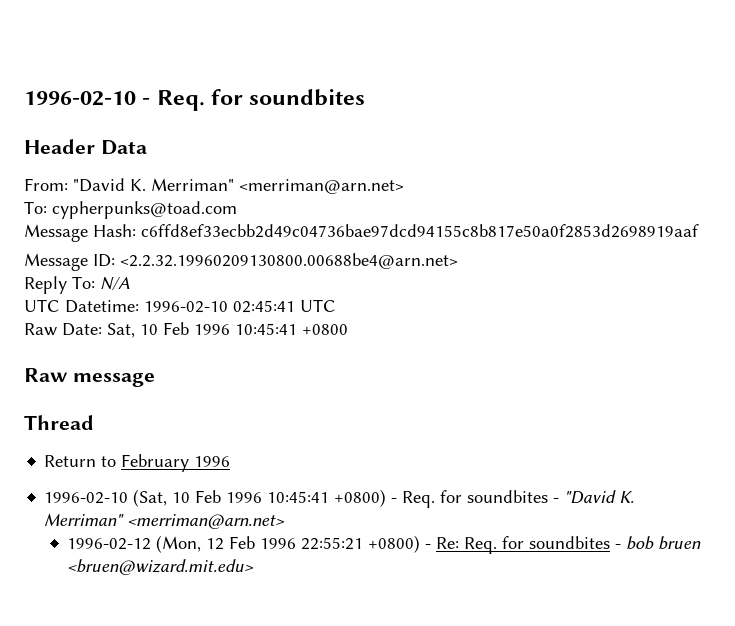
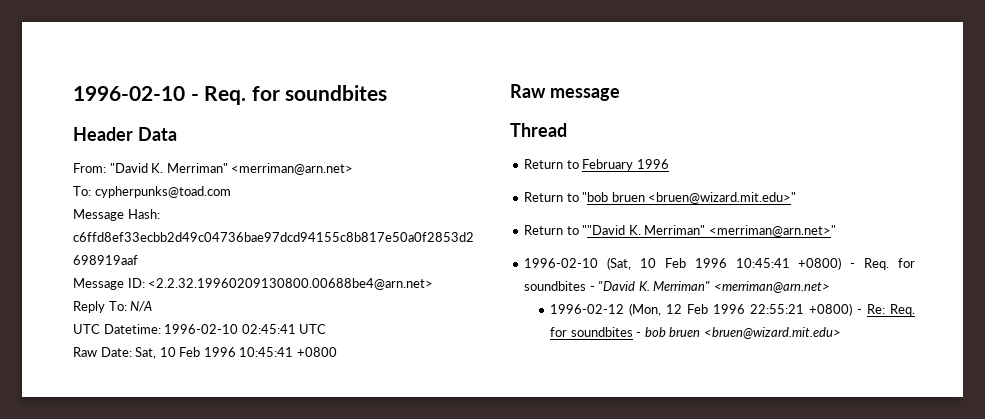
(231, 461) none -> [524,192,797,204] [524,225,836,237] // Return to "bob bruen <bruen@wizard.mit.edu>" // Return to ""David K. Merriman" <merriman@arn.net>"

